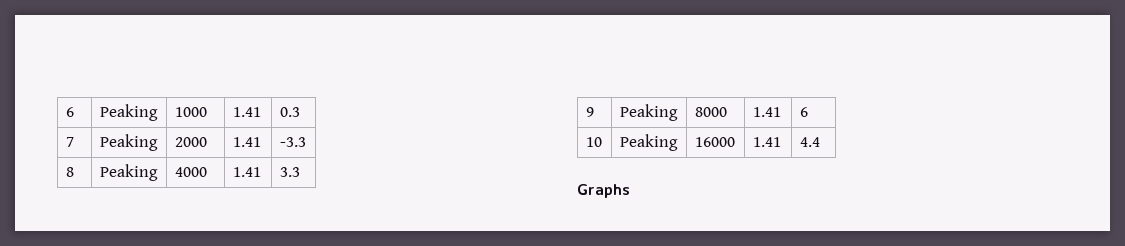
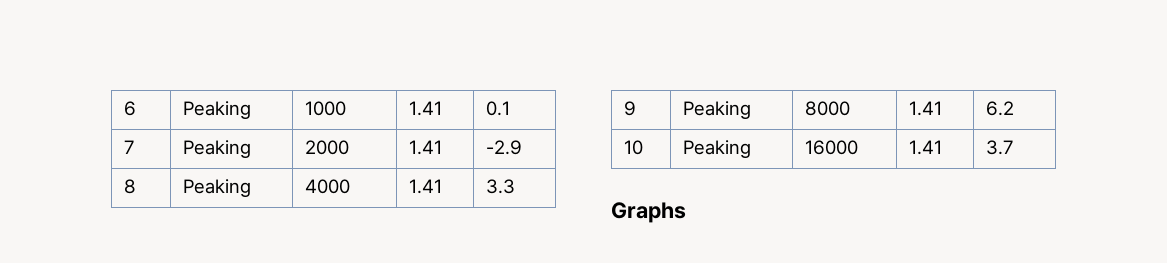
[279,107,300,117] 0.3 -> [486,101,511,116] 0.1
[279,137,306,147] -3.3 -> [486,140,523,155] -2.9
[799,107,808,117] 6 -> [986,101,1015,116] 6.2
[799,137,820,147] 4.4 -> [986,140,1014,155] 3.7

